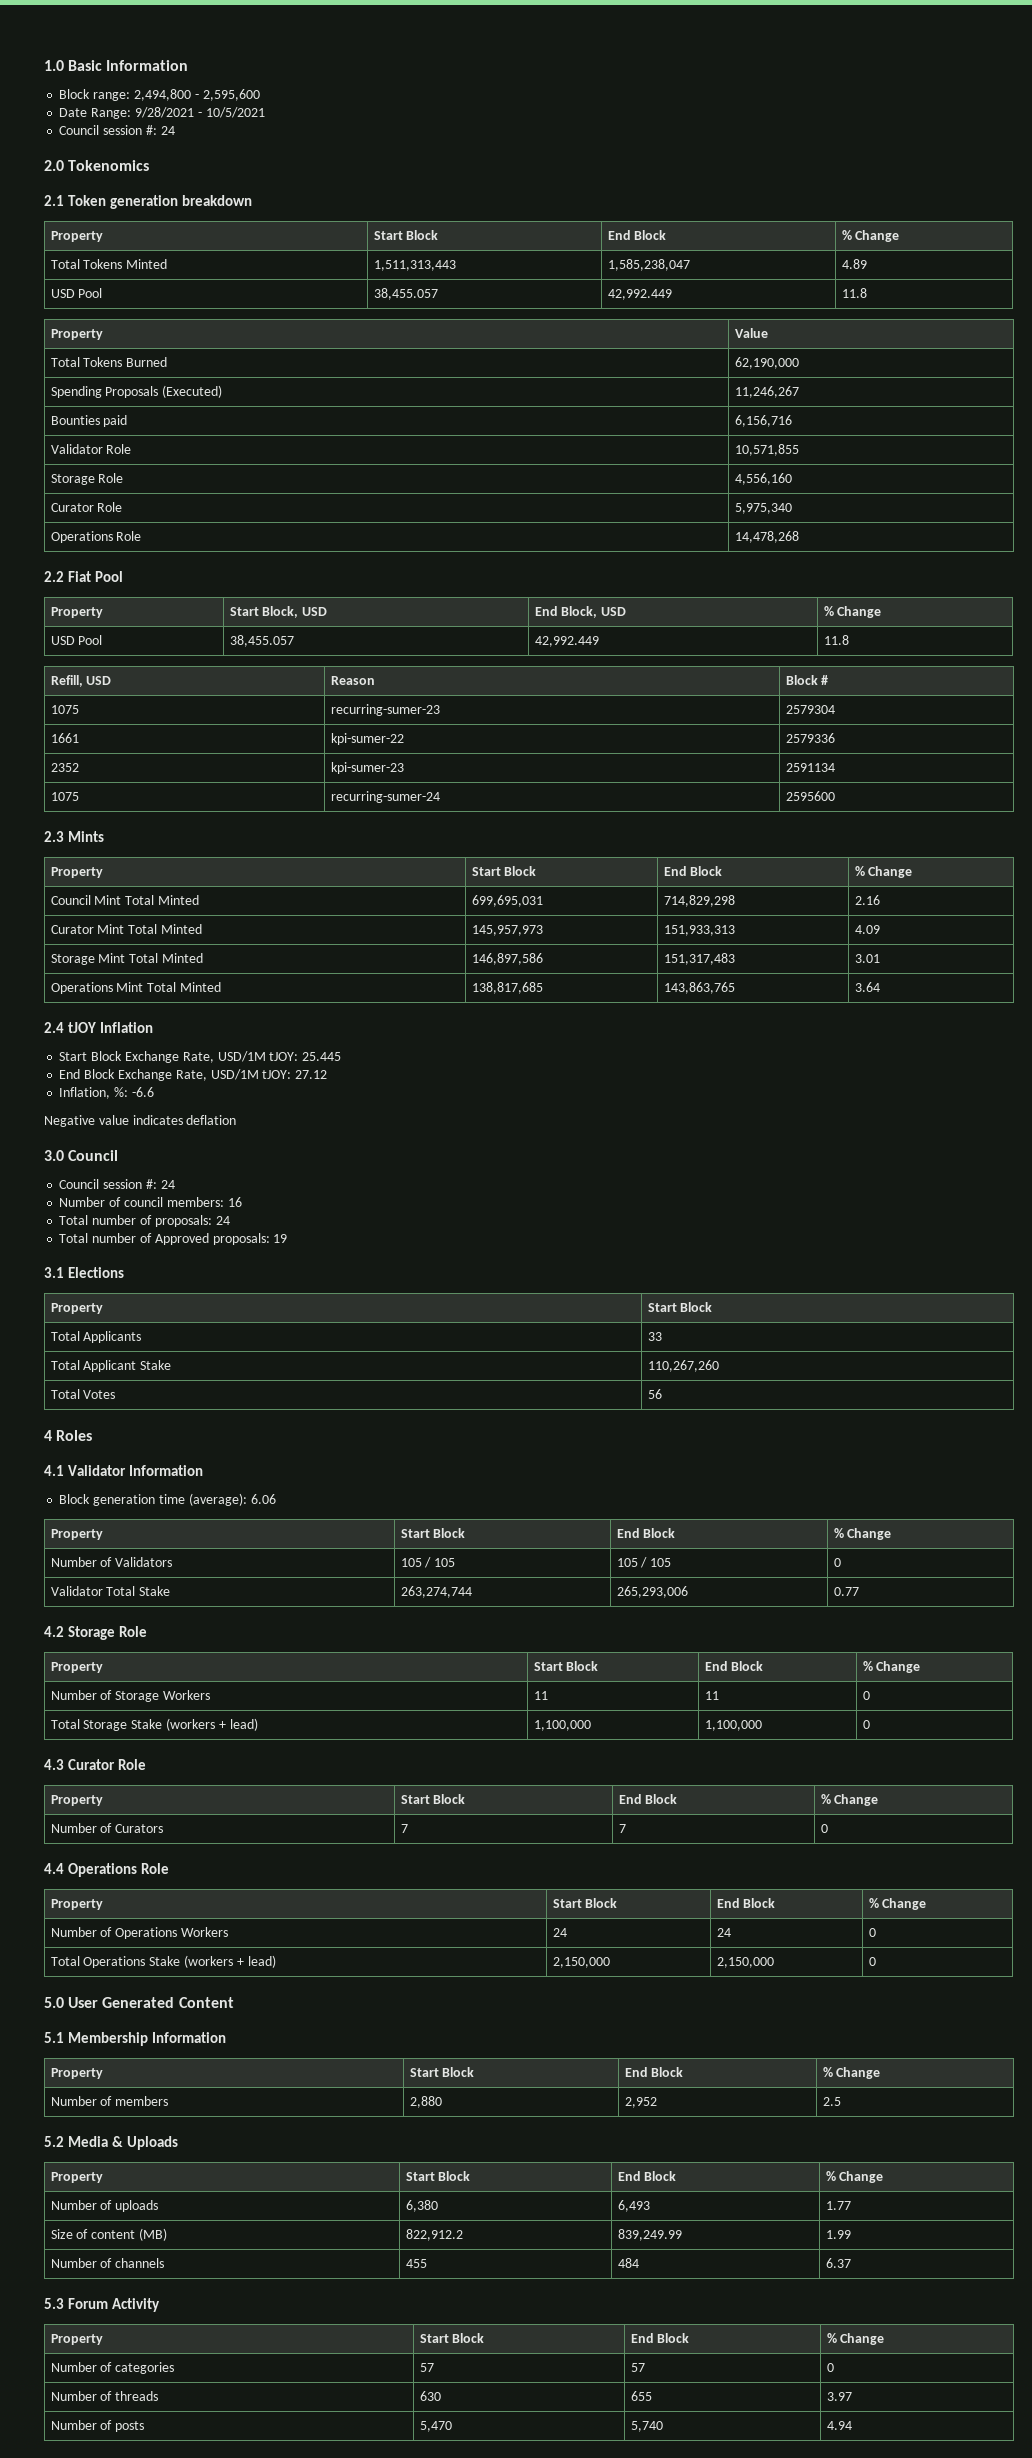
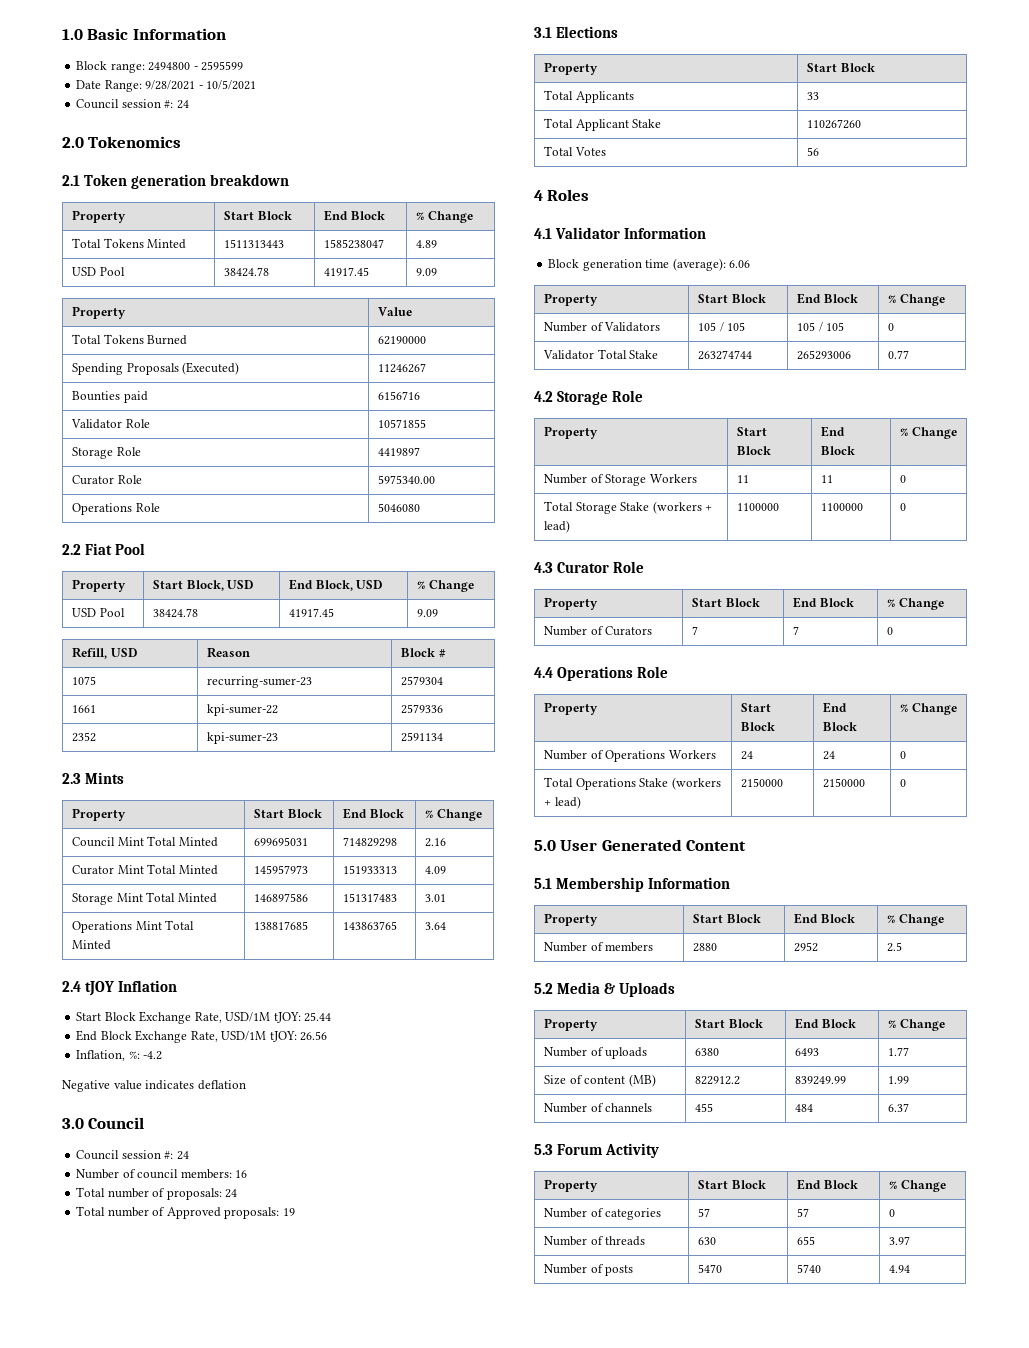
[133,89,260,101] 2,494,800 - 2,595,600 -> [148,61,244,71] 2494800 - 2595599
[373,260,456,271] [607,259,690,271] 1,511,313,443 | 1,585,238,047 -> [224,239,285,248] [324,239,385,249] 1511313443 | 1585238047
[373,288,438,300] [607,289,672,300] [841,288,867,298] 38,455.057 | 42,992.449 | 11.8 -> [224,267,270,277] [324,267,370,276] [416,268,438,276] 38424.78 | 41917.45 | 9.09
[734,357,799,369] 62,190,000 -> [378,336,427,345] 62190000
[734,386,799,398] 11,246,267 -> [378,363,427,373] 11246267
[734,415,792,427] 6,156,716 -> [378,391,421,400] 6156716
[734,444,799,456] 10,571,855 -> [378,419,427,428] 10571855
[734,473,792,485] 4,556,160 -> [378,447,421,456] 4419897
[734,503,792,514] 5,975,340 -> [378,475,436,484] 5975340.00
[734,531,799,543] 14,478,268 -> [378,503,421,512] 5046080
[229,635,294,647] [534,636,599,647] [823,635,849,645] 38,455.057 | 42,992.449 | 11.8 -> [153,608,199,618] [289,608,335,617] [417,609,439,617] 38424.78 | 41917.45 | 9.09
[50,792,79,801] [330,791,440,803] [785,791,835,801] // 1075 | recurring-sumer-24 | 2595600 -> (444, 737) none
[471,895,543,907] [663,895,735,907] 699,695,031 | 714,829,298 -> [254,837,309,846] [343,837,398,847] 699695031 | 714829298
[471,925,543,936] [663,925,735,936] 145,957,973 | 151,933,313 -> [254,865,309,874] [343,865,398,874] 145957973 | 151933313
[471,953,543,965] [663,953,735,965] 146,897,586 | 151,317,483 -> [254,893,309,902] [343,893,398,902] 146897586 | 151317483
[471,982,543,994] [663,982,735,994] 138,817,685 | 143,863,765 -> [254,921,309,930] [343,921,398,930] 138817685 | 143863765
[302,1052,342,1061] 25.445 -> [304,1012,332,1022] 25.44
[295,1070,328,1079] 27.12 -> [300,1031,328,1041] 26.56
[131,1087,154,1097] -6.6 -> [143,1051,163,1060] -4.2
[647,1360,719,1372] 110,267,260 -> [807,119,862,129] 110267260
[400,1586,472,1598] [616,1586,688,1598] 263,274,744 | 265,293,006 -> [698,350,753,360] [797,350,852,360] 263274744 | 265293006
[533,1720,591,1731] [704,1720,762,1731] 1,100,000 | 1,100,000 -> [737,503,780,511] [821,503,864,511] 1100000 | 1100000
[552,1957,610,1968] [716,1957,774,1968] 2,150,000 | 2,150,000 -> [741,778,784,788] [823,778,866,788] 2150000 | 2150000
[409,2096,442,2108] [624,2097,657,2108] 2,880 | 2,952 -> [693,943,718,952] [794,942,819,952] 2880 | 2952
[405,2200,438,2212] [617,2200,650,2212] 6,380 | 6,493 -> [695,1048,720,1056] [795,1048,820,1056] 6380 | 6493
[405,2229,463,2241] [617,2229,682,2241] 822,912.2 | 839,249.99 -> [695,1076,741,1085] [795,1076,847,1085] 822912.2 | 839249.99
[419,2421,452,2432] [630,2421,663,2432] 5,470 | 5,740 -> [698,1264,723,1273] [797,1264,822,1273] 5470 | 5740

